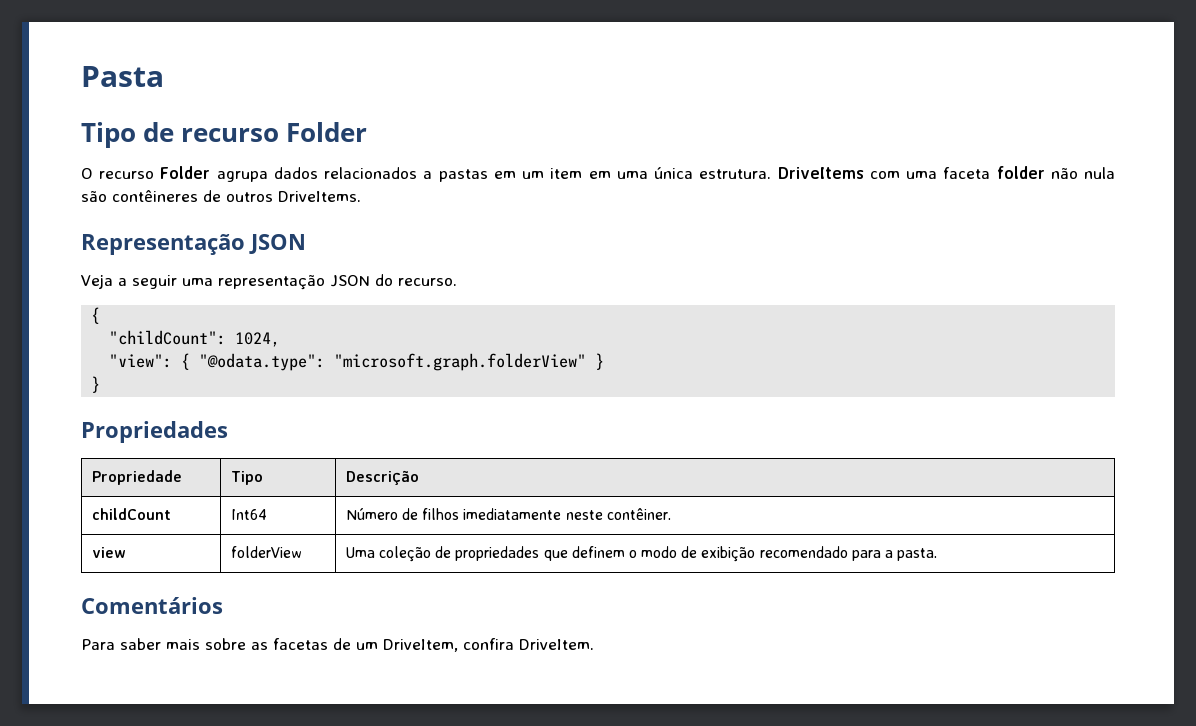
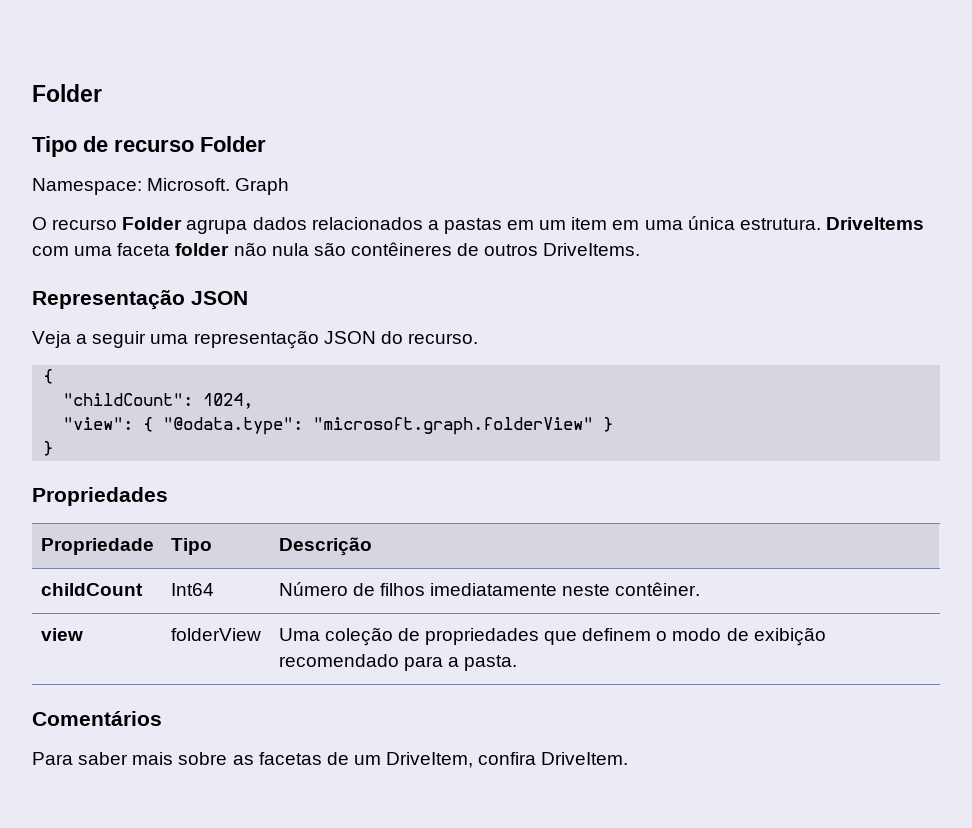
[81,66,164,87] Pasta -> [32,84,102,102] Folder
(367, 132) none -> [32,178,290,195] // Namespace: Microsoft. Graph

